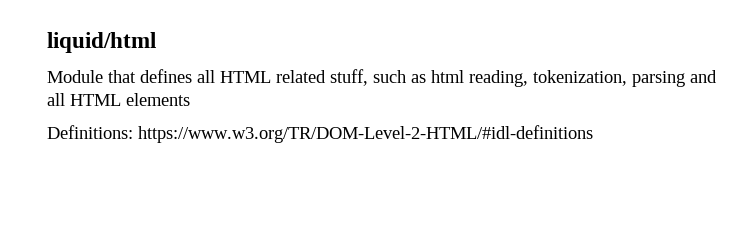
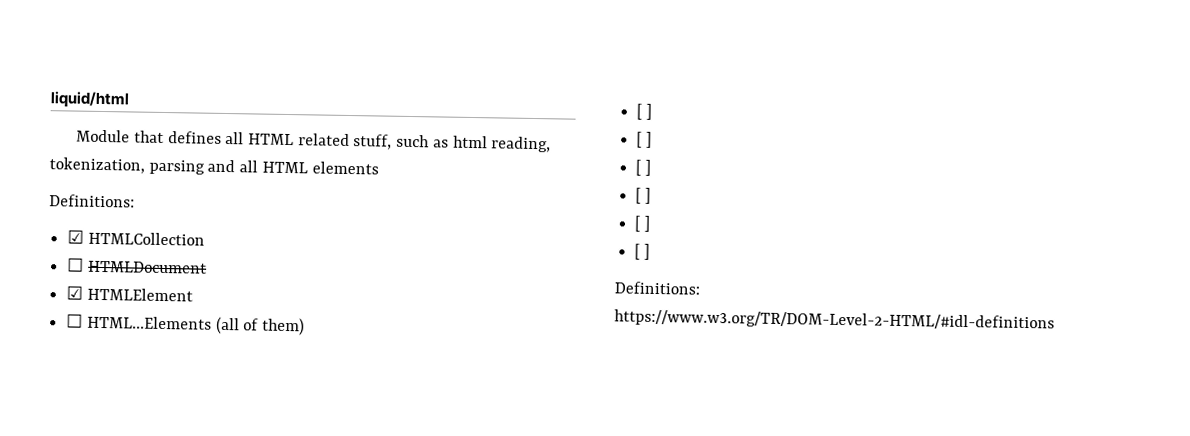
(133, 132) none -> [67,229,205,246] [67,257,207,274] [66,285,193,302] [66,313,306,336] [636,103,652,120] [636,131,652,148] [635,159,651,176] [635,187,651,204] [634,215,651,232] [634,243,650,260] [614,281,700,295] // ☑ HTMLCollection // ☐ HTMLDocument // ☑ HTMLElement // ☐ HTML...Elements (all of them) // [ ] // [ ] // [ ] // [ ] // [ ] // [ ] // Definitions:

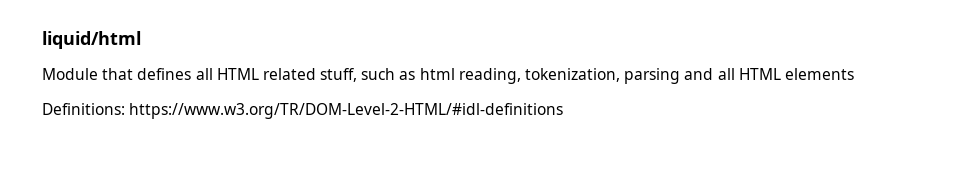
[67,229,205,246] [67,257,207,274] [66,285,193,302] [66,313,306,336] [636,103,652,120] [636,131,652,148] [635,159,651,176] [635,187,651,204] [634,215,651,232] [634,243,650,260] [614,281,700,295] // ☑ HTMLCollection // ☐ HTMLDocument // ☑ HTMLElement // ☐ HTML...Elements (all of them) // [ ] // [ ] // [ ] // [ ] // [ ] // [ ] // Definitions: -> (125, 109) none

